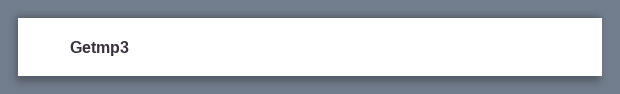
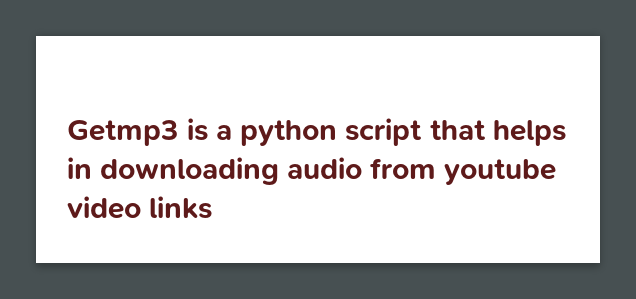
(129, 48) none -> [187,118,566,146] [67,157,557,185] [67,196,213,219] is a python script that helps in downloading audio from youtube video links

